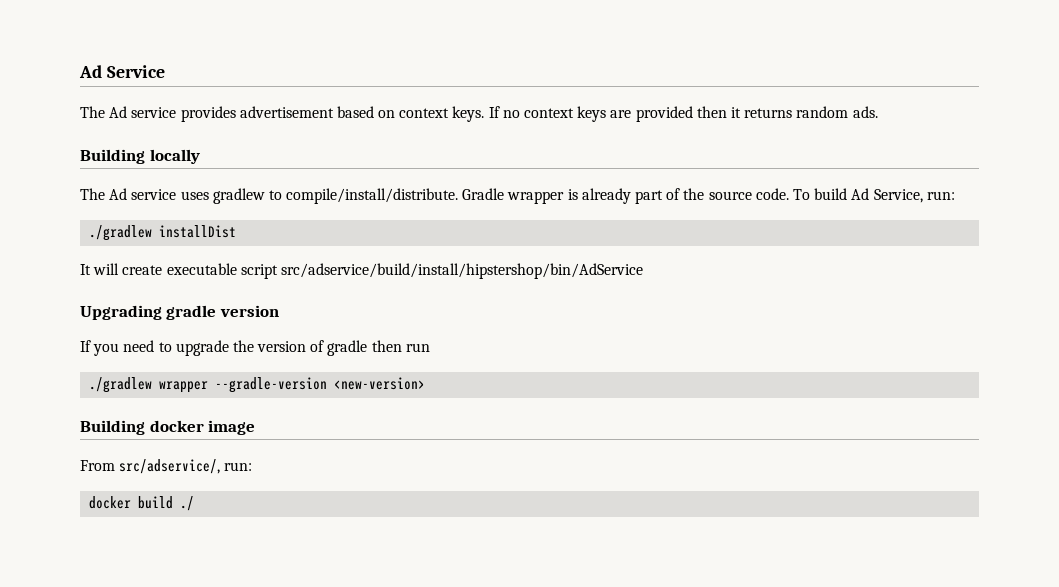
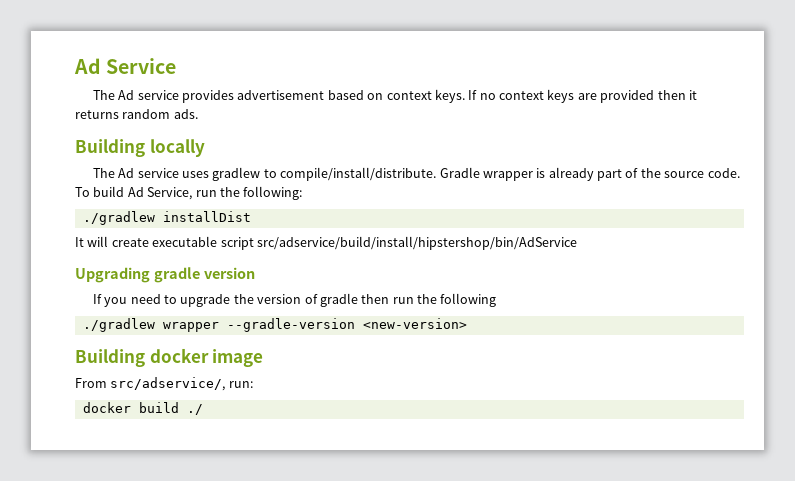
[926,191,955,200] run: -> [195,186,303,200] run the following:
(430, 347) none -> [417,293,497,307] the following

